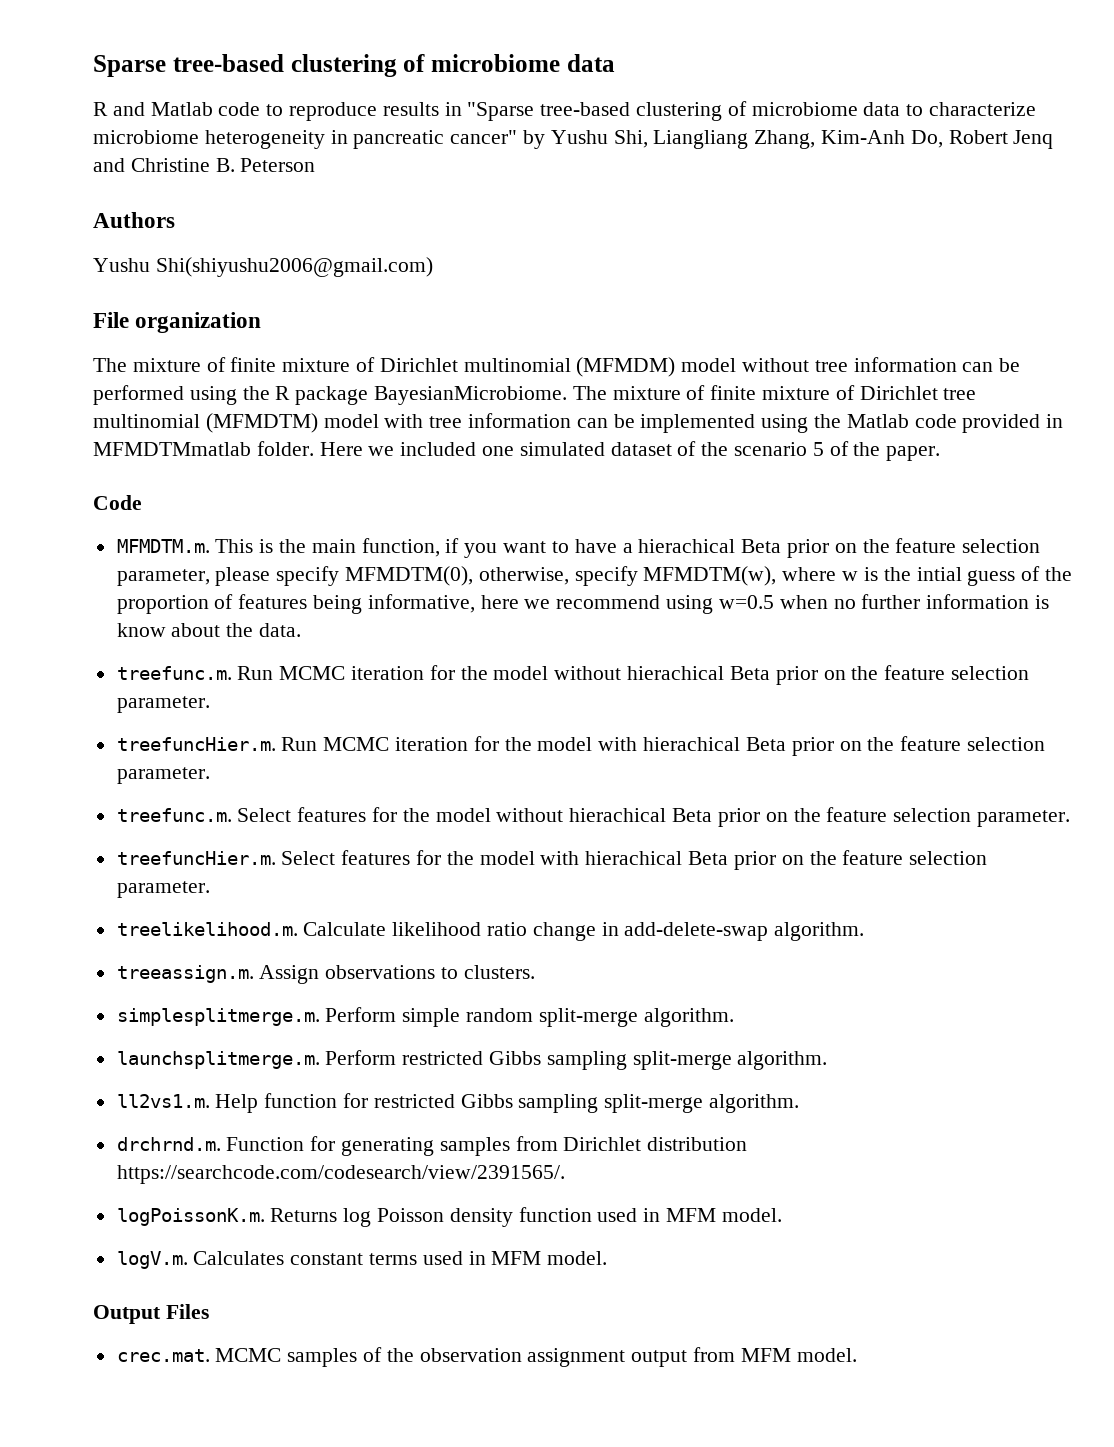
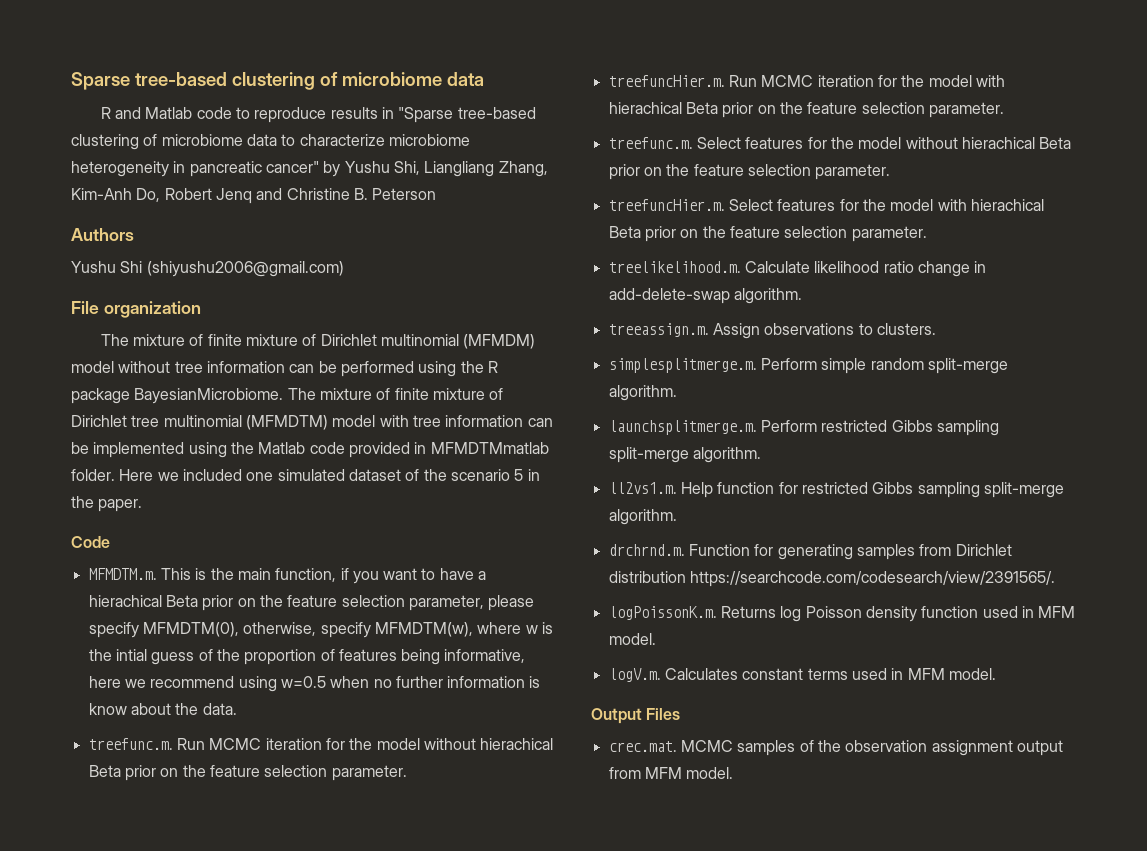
[155,257,433,277] Shi(shiyushu2006@gmail.com) -> [120,261,344,277] Shi (shiyushu2006@gmail.com)
[829,441,849,456] of -> [527,469,540,481] in

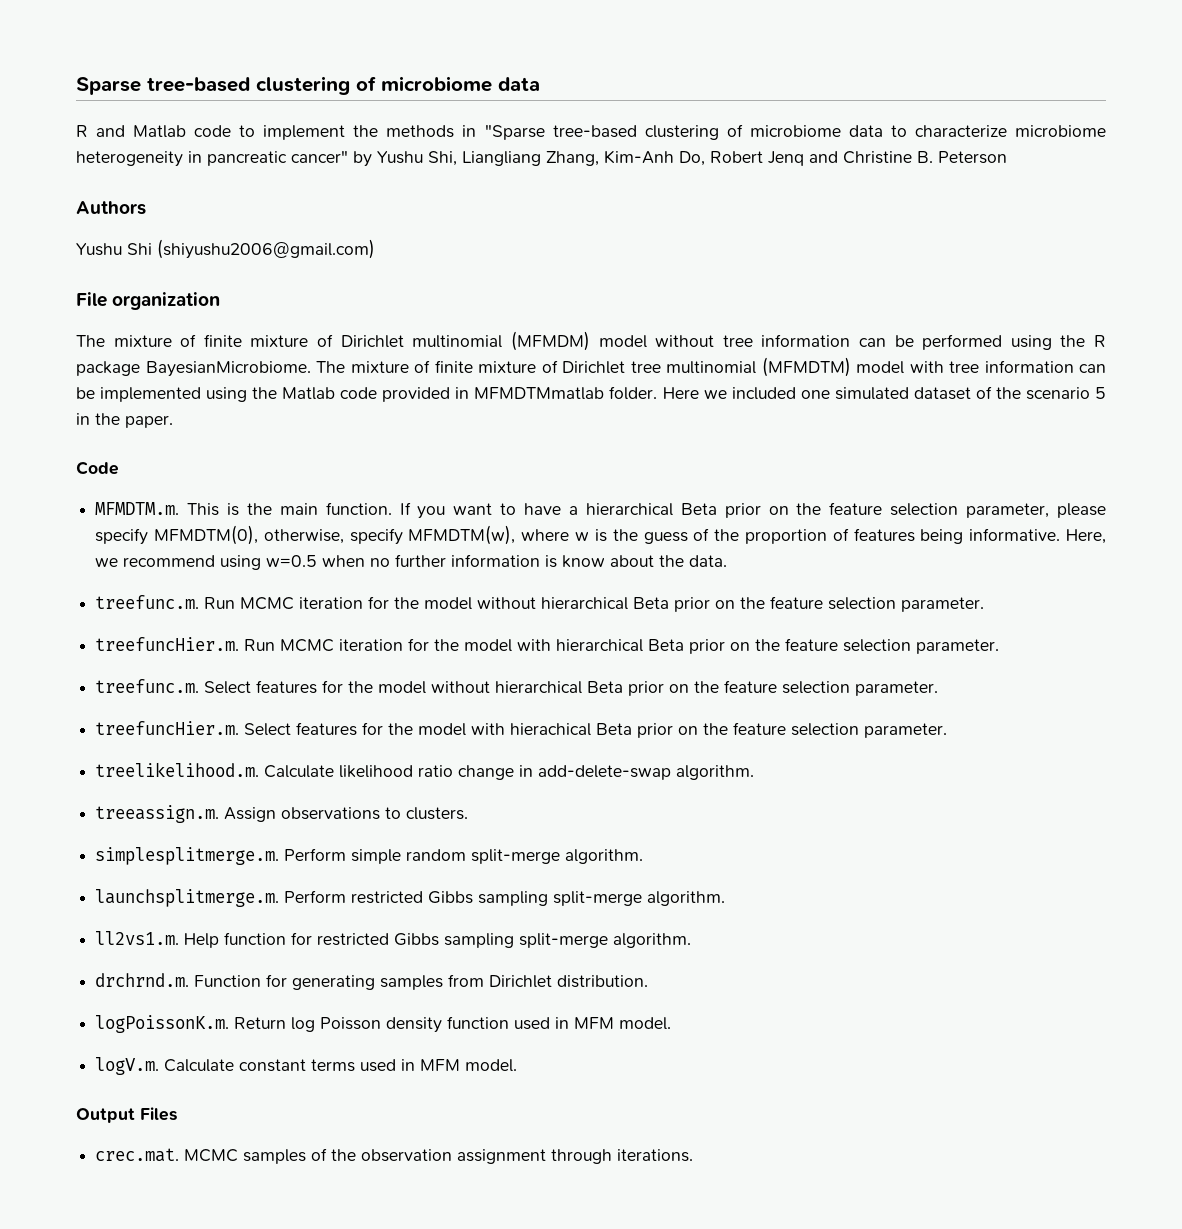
[254,107,378,123] reproduce results -> [263,125,455,140] implement the methods
[275,568,349,582] function, if -> [325,502,411,515] function. If
[88,595,162,607] hierachical -> [585,503,673,516] hierarchical
[115,649,147,661] intial -> (638, 535) none
[444,649,526,663] [88,676,121,688] informative, here -> [969,528,1106,544] informative. Here,
[480,738,554,750] hierachical -> [541,597,629,610] hierarchical
[608,102,682,114] hierachical -> [556,639,644,652] hierarchical
[961,137,1035,149] hierachical -> [495,681,583,694] hierarchical
[608,571,1055,587] distribution https://searchcode.com/codesearch/view/2391565/. -> [557,975,649,988] distribution.
[720,606,776,618] Returns -> [234,1017,287,1029] Return
[664,668,738,680] Calculates -> [164,1059,235,1072] Calculate
[1016,740,1063,756] [608,767,734,779] output from MFM model. -> [551,1149,694,1164] through iterations.

